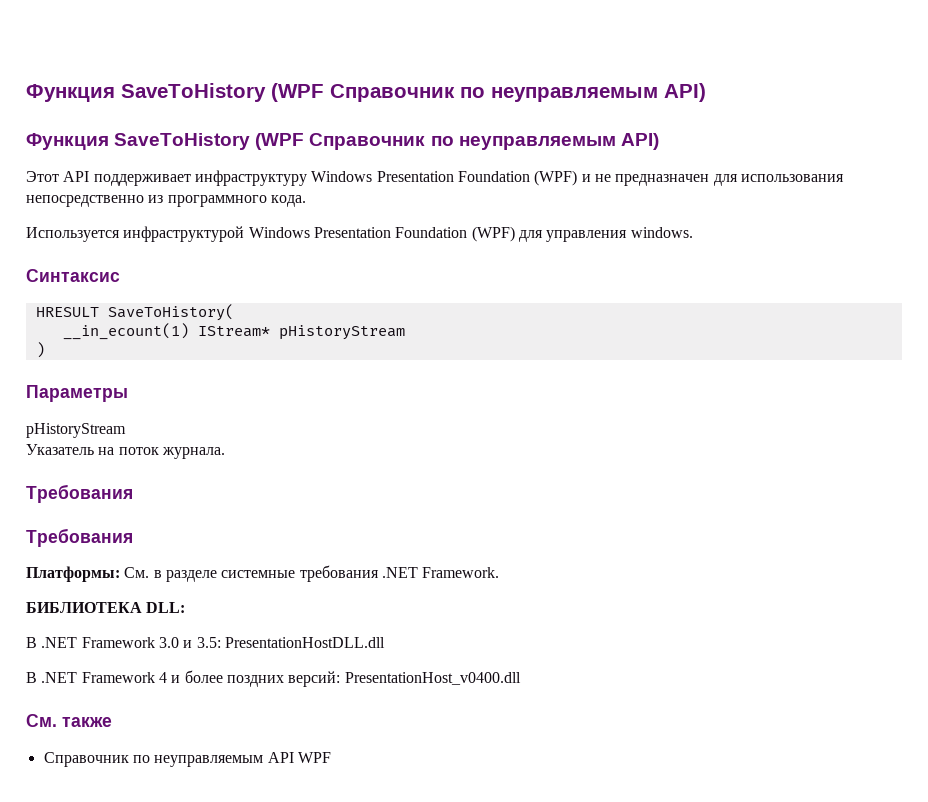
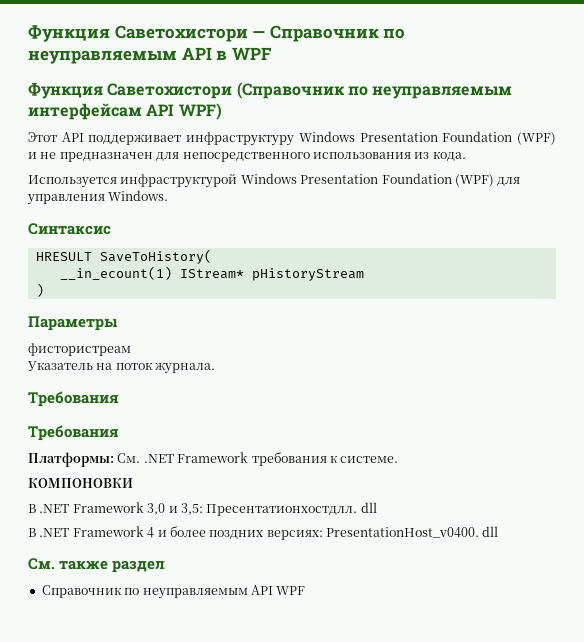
[26,83,706,102] [26,133,659,150] Функция SaveToHistory (WPF Справочник по неуправляемым API) // Функция SaveToHistory (WPF Справочник по неуправляемым API) -> [28,25,406,42] [28,47,272,64] [28,82,513,99] [28,103,222,120] Функция Саветохистори — Справочник по неуправляемым API в WPF // Функция Саветохистори (Справочник по неуправляемым интерфейсам API WPF)
[740,174,844,182] [26,195,267,207] использования непосредственно из программного -> [182,152,430,162] непосредственного использования из
[630,227,693,238] windows. -> [108,190,169,201] Windows.
[26,423,126,438] pHistoryStream -> [28,343,131,356] фистористреам
[153,565,500,582] [26,602,186,613] [26,637,385,648] в разделе системные требования .NET Framework. // БИБЛИОТЕКА DLL: // В .NET Framework 3.0 и 3.5: PresentationHostDLL.dll -> [143,452,399,466] [28,478,133,488] [28,502,377,516] .NET Framework требования к системе. // КОМПОНОВКИ // В .NET Framework 3,0 и 3,5: Пресентатионхостдлл. dll
[288,671,521,687] версий: PresentationHost_v0400.dll -> [266,526,499,540] версиях: PresentationHost_v0400. dll
(112, 722) none -> [112,560,166,573] раздел

